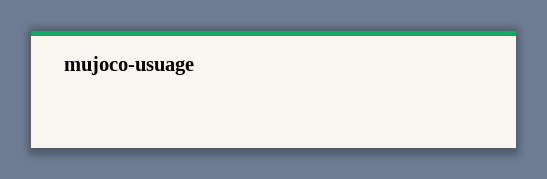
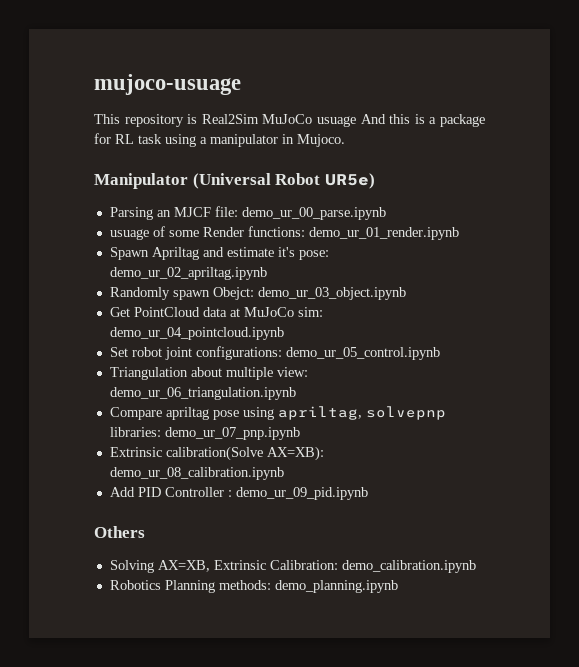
(194, 65) none -> [94,114,486,127] [94,133,345,147] [94,173,375,189] [109,206,386,220] [109,226,459,240] [109,247,329,260] [109,267,267,280] [109,287,406,300] [109,307,323,317] [109,327,284,340] [109,346,440,360] [109,367,308,380] [109,387,296,400] [109,406,446,420] [109,427,300,440] [109,446,324,461] [109,467,284,480] [109,487,368,500] [94,526,145,538] [109,560,476,573] [109,580,398,593] // This repository is Real2Sim MuJoCo usuage And this is a package for RL task using a manipulator in Mujoco. // Manipulator (Universal Robot UR5e) // Parsing an MJCF file: demo_ur_00_parse.ipynb // usuage of some Render functions: demo_ur_01_render.ipynb // Spawn Apriltag and estimate it's pose: demo_ur_02_apriltag.ipynb // Randomly spawn Obejct: demo_ur_03_object.ipynb // Get PointCloud data at MuJoCo sim: demo_ur_04_pointcloud.ipynb // Set robot joint configurations: demo_ur_05_control.ipynb // Triangulation about multiple view: demo_ur_06_triangulation.ipynb // Compare apriltag pose using apriltag, solvepnp libraries: demo_ur_07_pnp.ipynb // Extrinsic calibration(Solve AX=XB): demo_ur_08_calibration.ipynb // Add PID Controller : demo_ur_09_pid.ipynb // Others // Solving AX=XB, Extrinsic Calibration: demo_calibration.ipynb // Robotics Planning methods: demo_planning.ipynb

